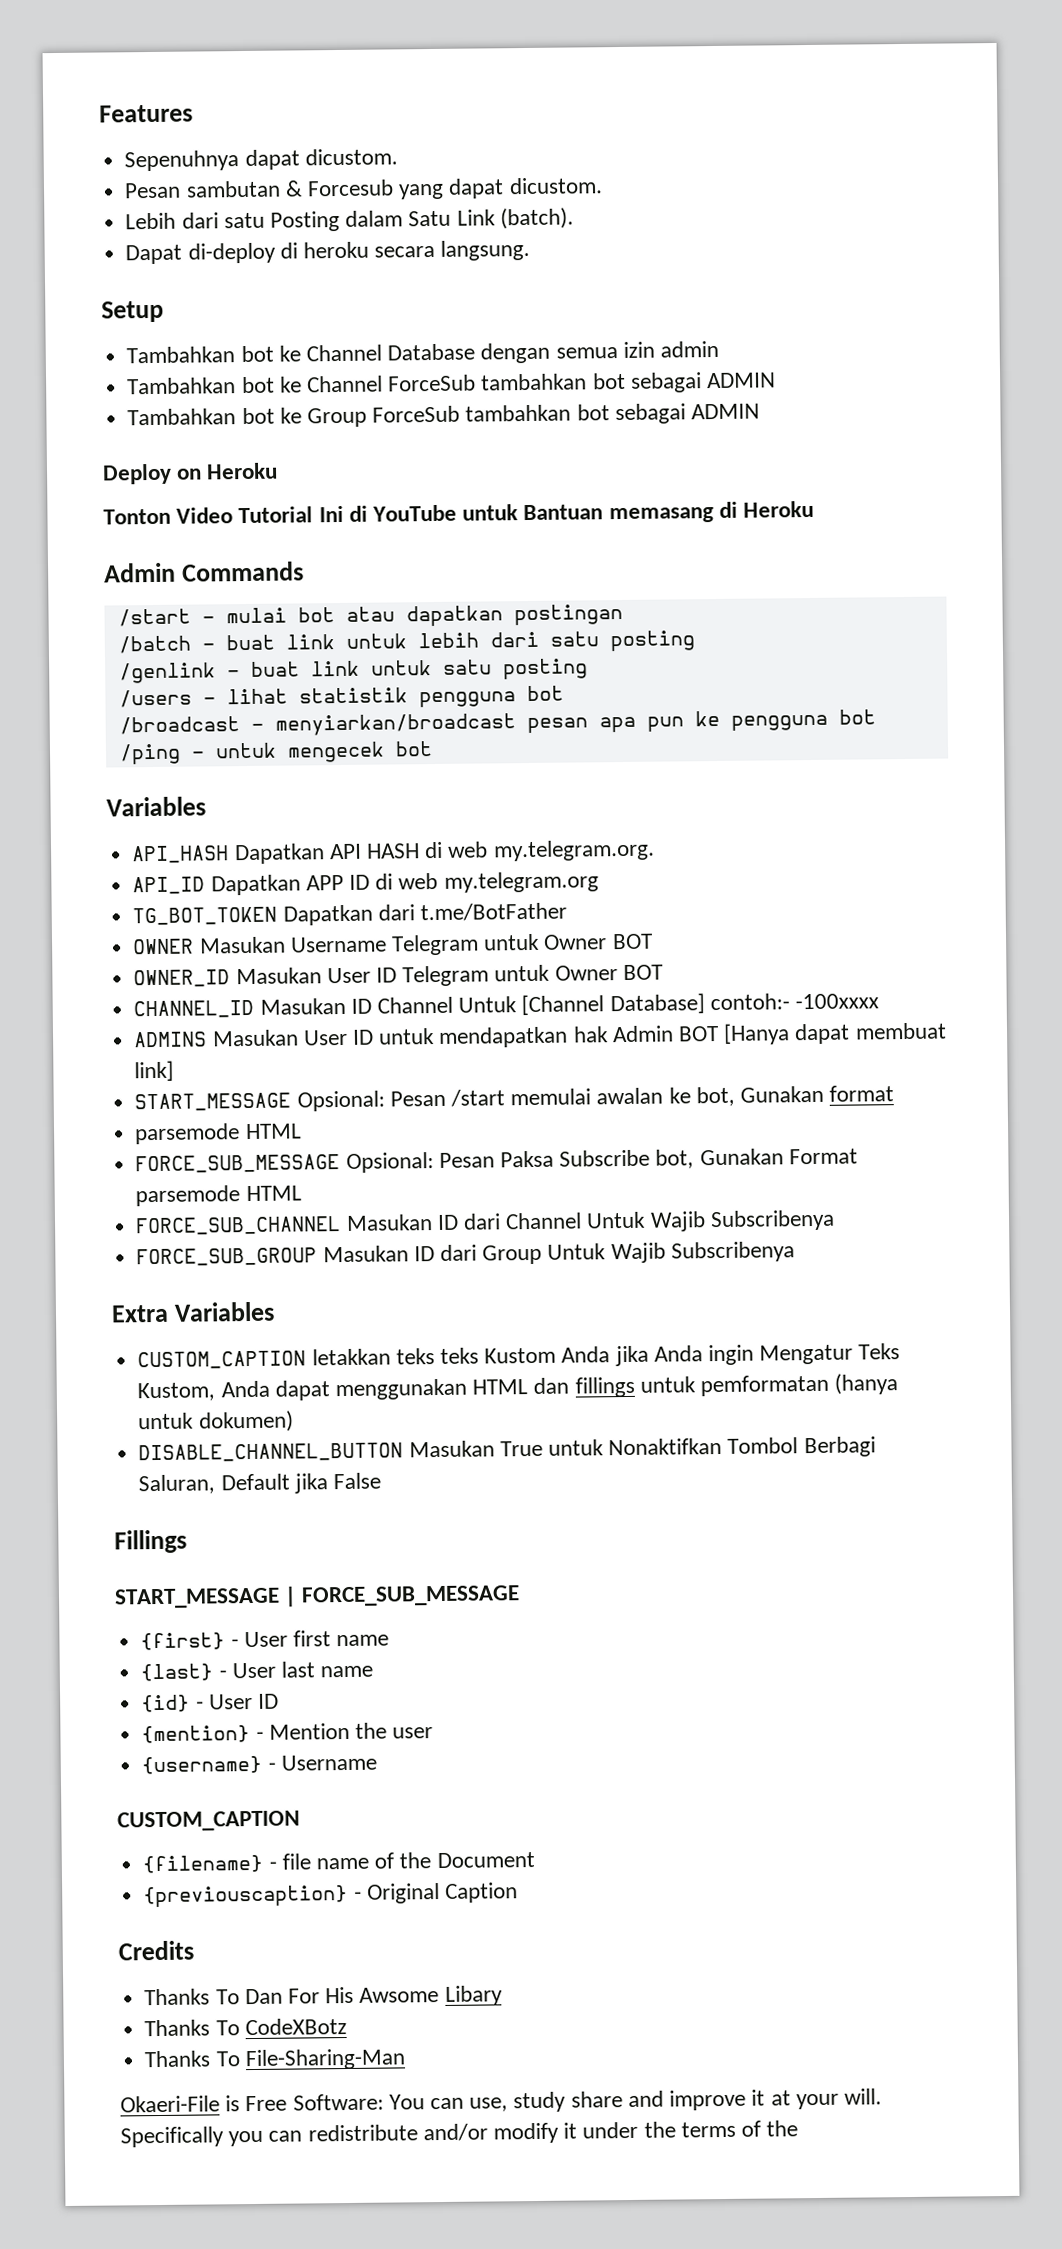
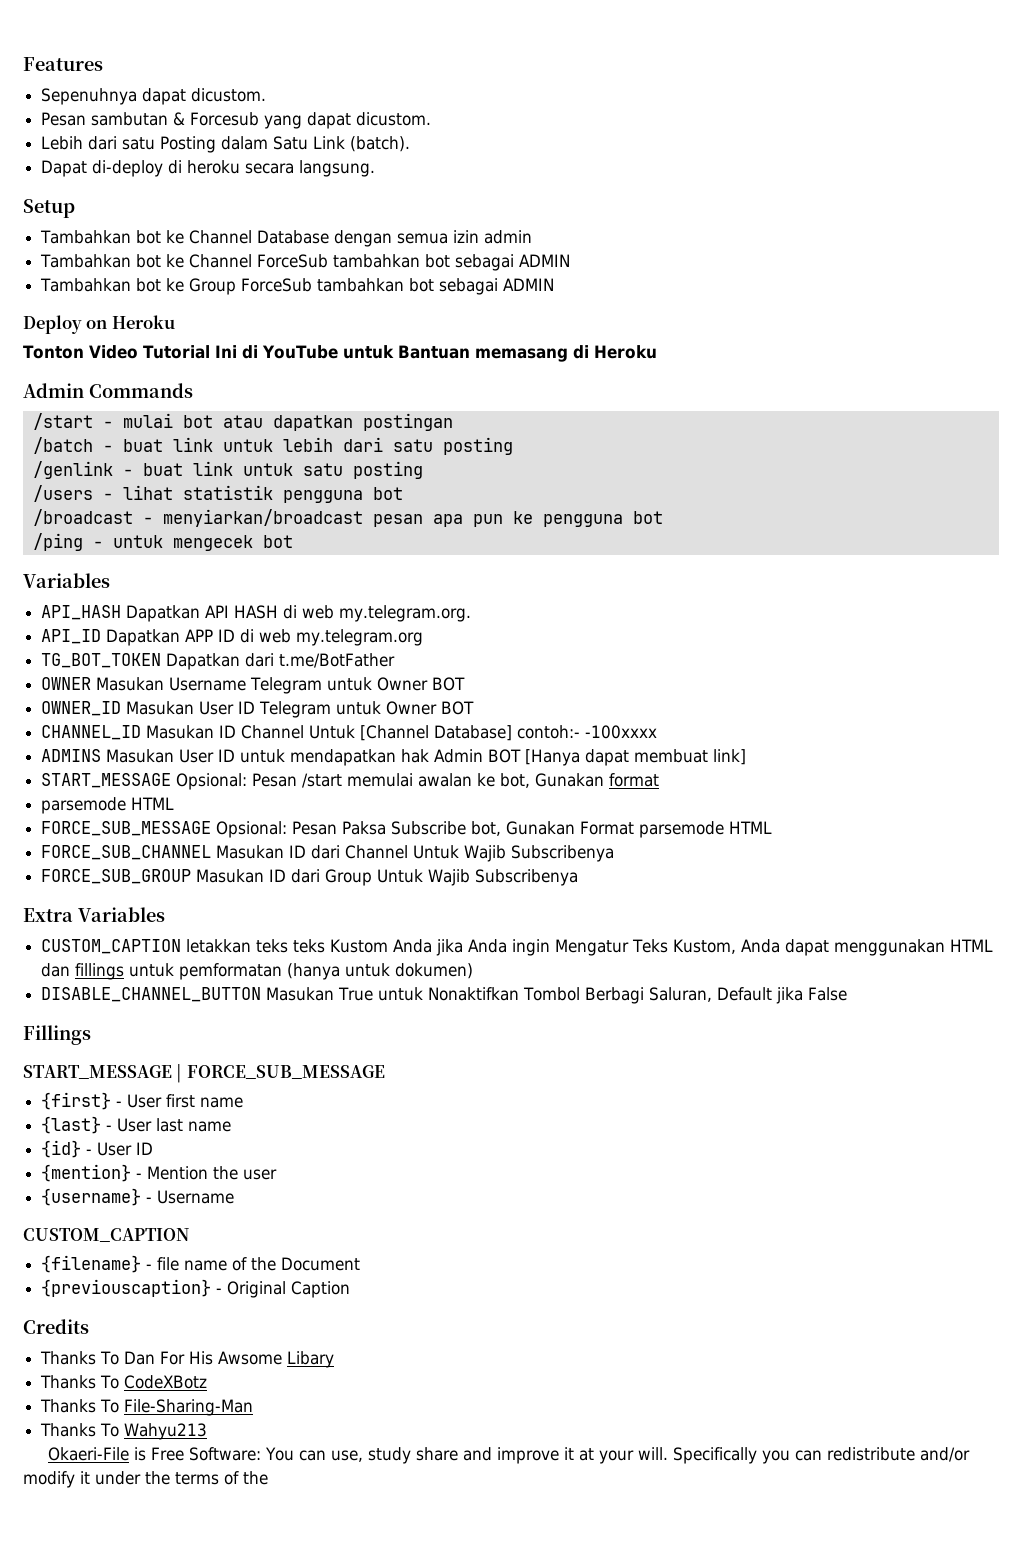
(406, 2059) none -> [40,1423,208,1440] // Thanks To Wahyu213

